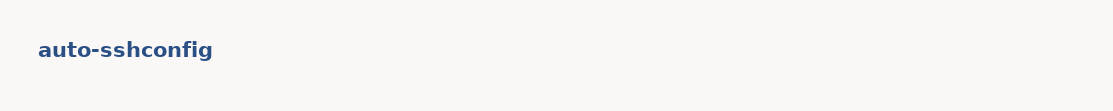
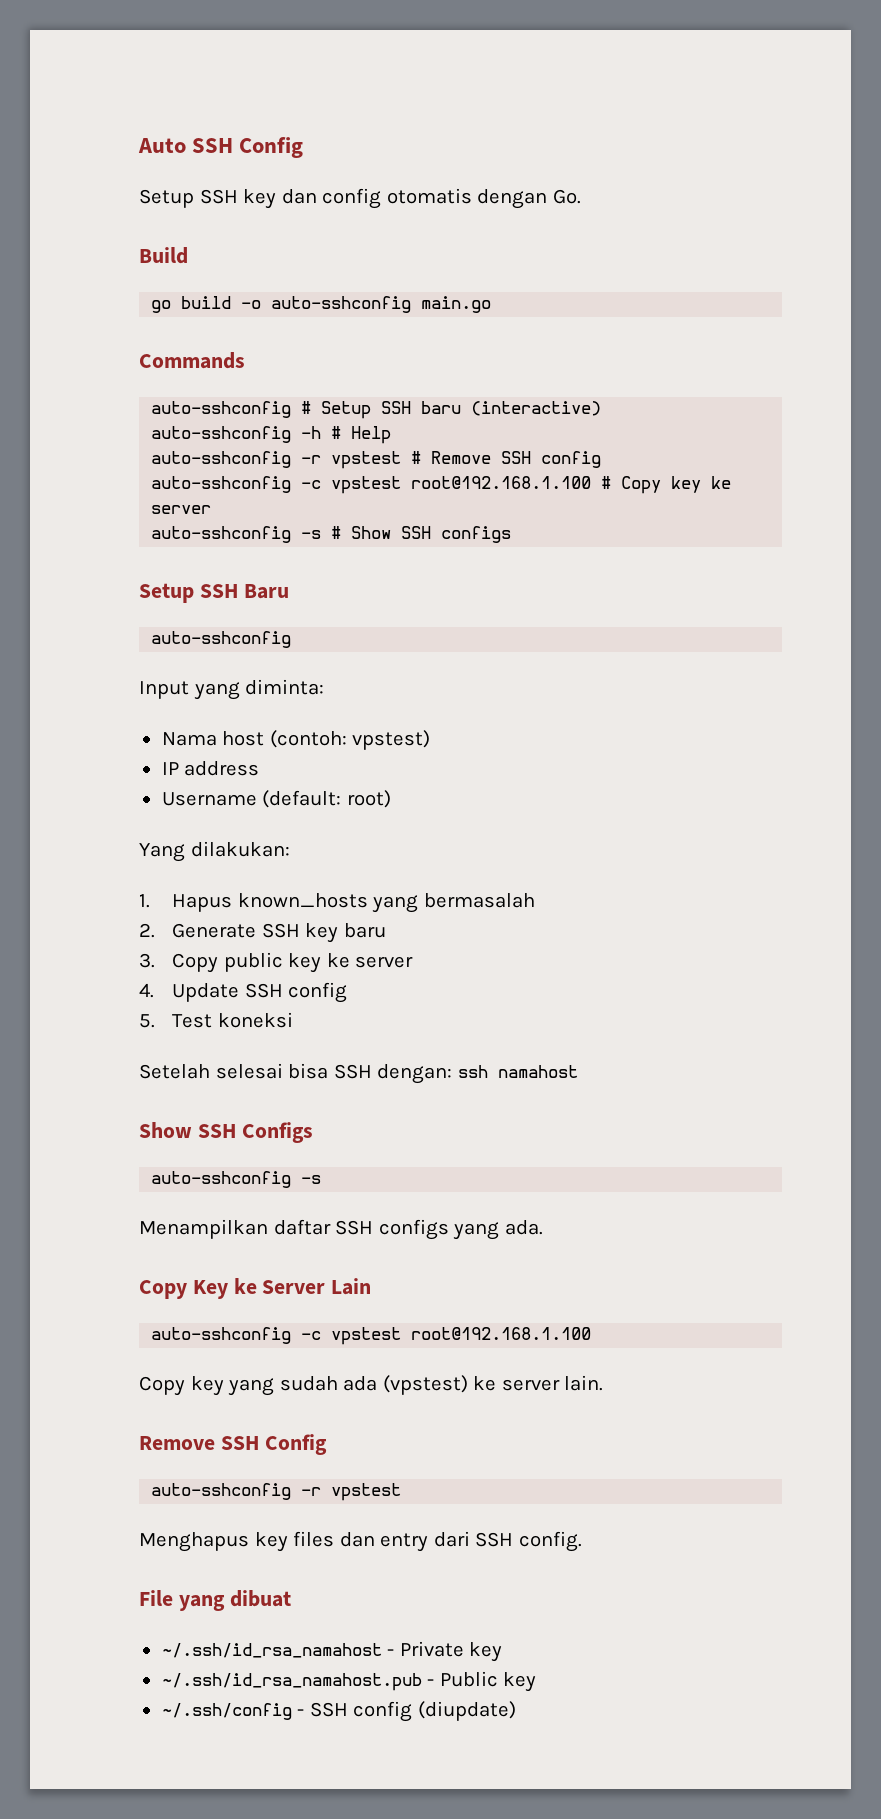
[38,41,213,61] auto-sshconfig -> [138,137,304,158] [139,188,581,209] [139,247,188,264] [151,296,492,313] [139,352,245,369] [151,401,602,419] [151,426,392,444] [151,451,602,469] [151,476,732,494] [151,505,212,514] [151,526,512,543] [139,583,289,603] [151,631,292,648] [139,679,325,700] [161,730,431,750] [161,761,260,776] [161,790,391,808] [139,841,290,862] [139,893,535,913] [139,923,386,943] [139,952,414,973] [139,982,348,1003] [139,1012,293,1028] [139,1063,578,1084] [139,1122,313,1143] [151,1171,322,1188] [139,1219,543,1240] [139,1278,372,1299] [151,1327,592,1345] [139,1375,604,1396] [139,1434,327,1455] [151,1483,402,1501] [139,1531,582,1552] [139,1590,291,1611] [161,1641,503,1662] [161,1671,537,1692] [161,1701,516,1722] Auto SSH Config // Setup SSH key dan config otomatis dengan Go. // Build // go build -o auto-sshconfig main.go // Commands // auto-sshconfig # Setup SSH baru (interactive) // auto-sshconfig -h # Help // auto-sshconfig -r vpstest # Remove SSH config // auto-sshconfig -c vpstest root@192.168.1.100 # Copy key ke server // auto-sshconfig -s # Show SSH configs // Setup SSH Baru // auto-sshconfig // Input yang diminta: // Nama host (contoh: vpstest) // IP address // Username (default: root) // Yang dilakukan: // 1. Hapus known_hosts yang bermasalah // 2. Generate SSH key baru // 3. Copy public key ke server // 4. Update SSH config // 5. Test koneksi // Setelah selesai bisa SSH dengan: ssh namahost // Show SSH Configs // auto-sshconfig -s // Menampilkan daftar SSH configs yang ada. // Copy Key ke Server Lain // auto-sshconfig -c vpstest root@192.168.1.100 // Copy key yang sudah ada (vpstest) ke server lain. // Remove SSH Config // auto-sshconfig -r vpstest // Menghapus key files dan entry dari SSH config. // File yang dibuat // ~/.ssh/id_rsa_namahost - Private key // ~/.ssh/id_rsa_namahost.pub - Public key // ~/.ssh/config - SSH config (diupdate)

